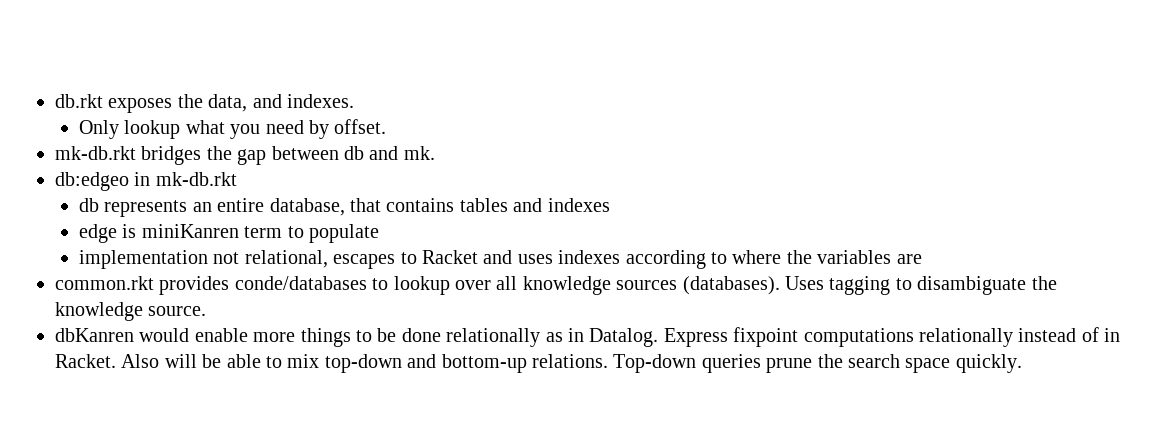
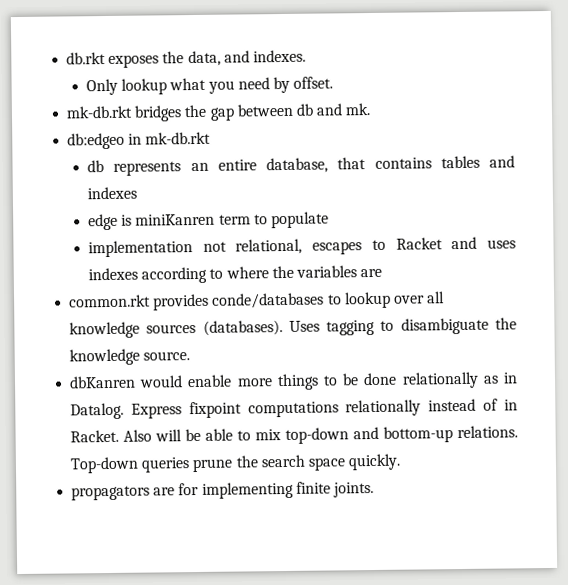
(1022, 363) none -> [71,481,374,501] // propagators are for implementing finite joints.

